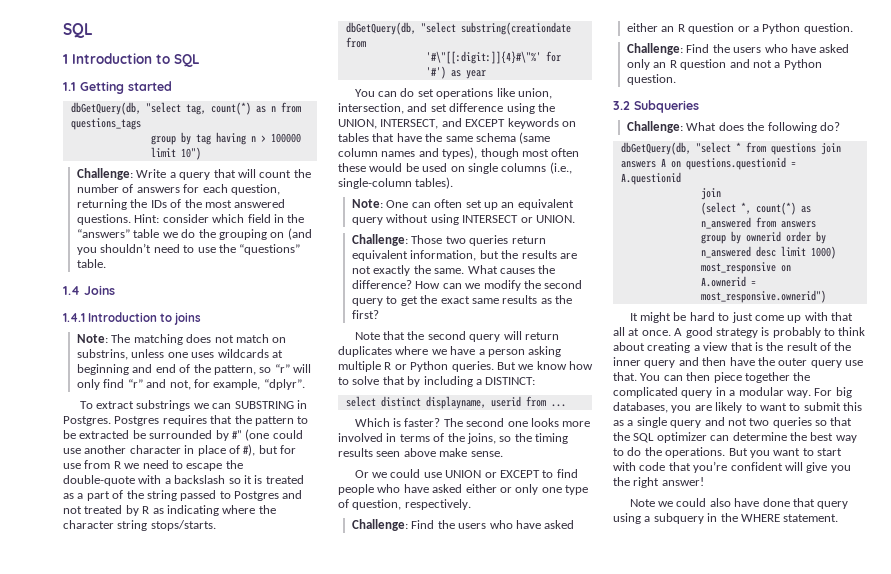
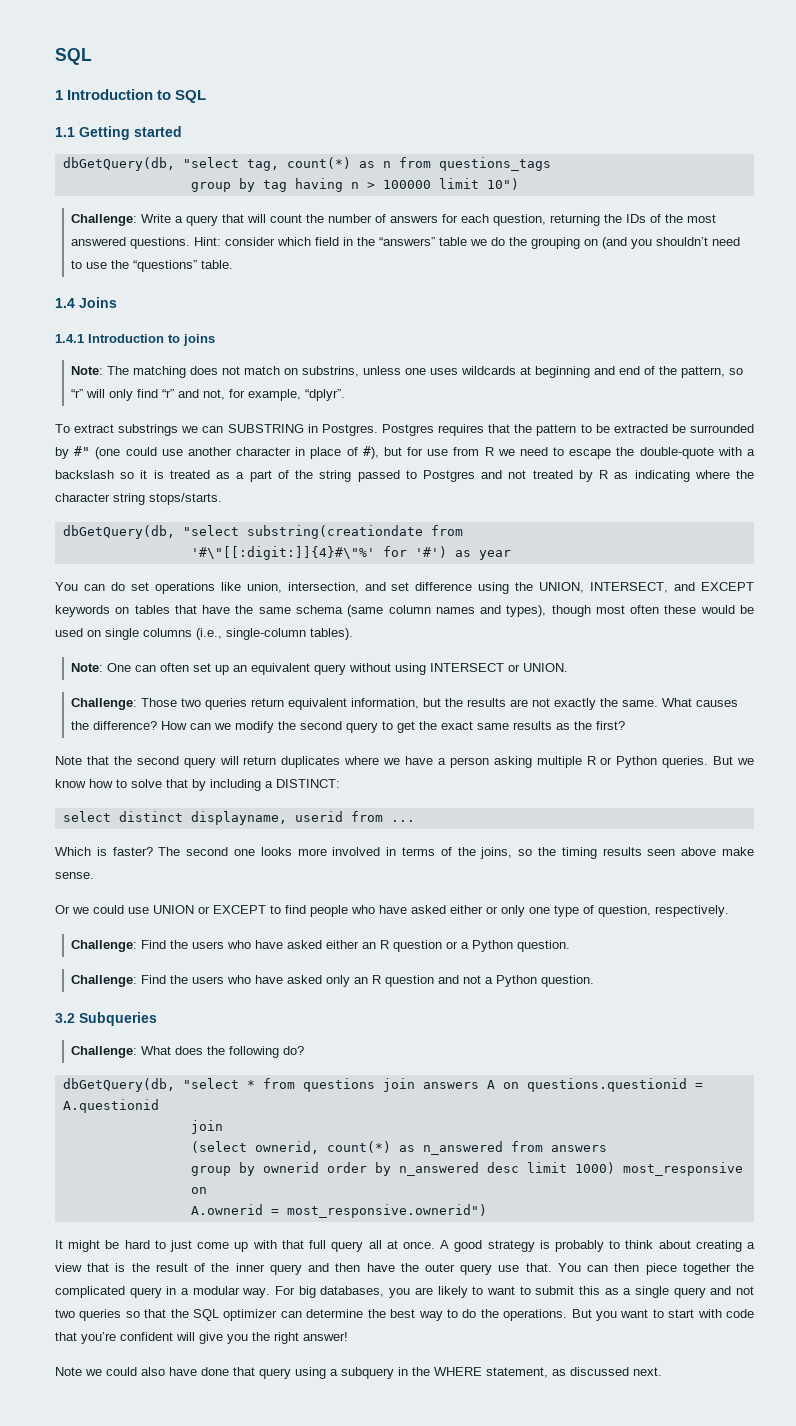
[740,202,751,214] *, -> [254,1141,319,1154] ownerid,
(854, 316) none -> [309,1240,364,1252] full query
[783,514,839,522] statement. -> [486,1367,662,1378] statement, as discussed next.

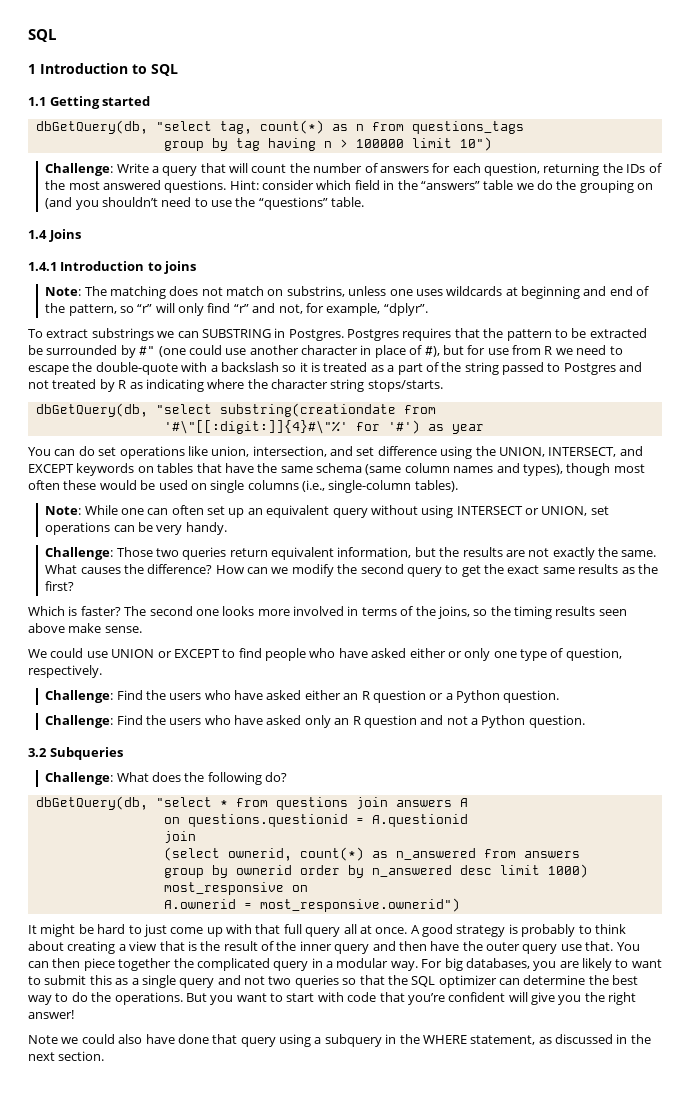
[107,663,132,672] One -> [84,505,144,515] While one
[523,663,569,672] UNION. -> [541,506,609,516] [45,522,227,535] UNION, set operations can be very handy.
[55,756,754,768] [55,779,340,791] [62,811,415,825] // Note that the second query will return duplicates where we have a person asking multiple R or Python queries. But we know how to solve that by including a DISTINCT: // select distinct displayname, userid from ... -> (75, 586) none
[55,905,89,914] Or we -> [28,649,47,658] We
(495, 1084) none -> (468, 802) //
[633,1367,662,1376] next. -> [616,1034,651,1044] [28,1051,105,1061] in the next section.

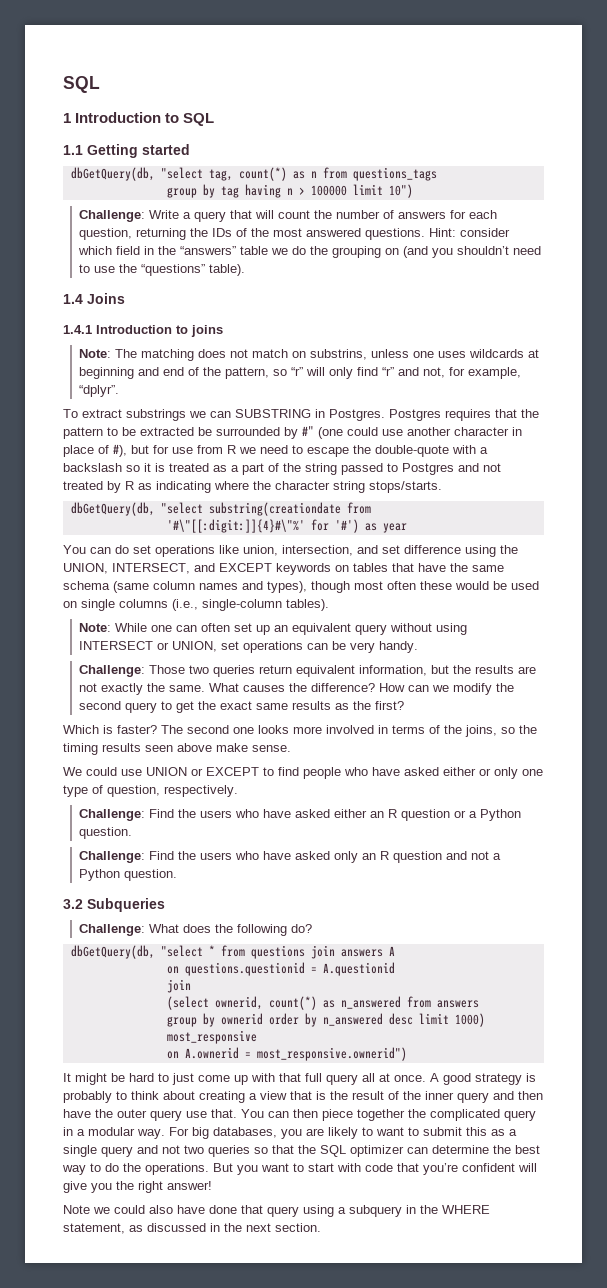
[331,197,365,207] table. -> [208,264,245,276] table).
[291,885,308,892] on // -> [166,1051,179,1059] // on

